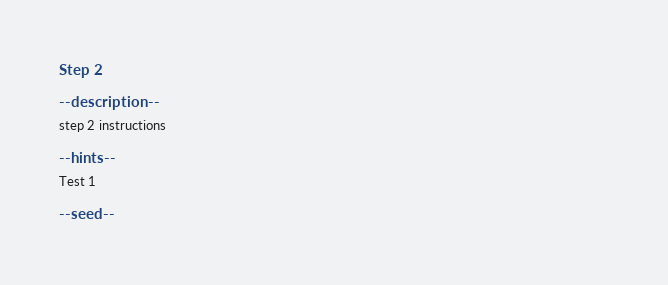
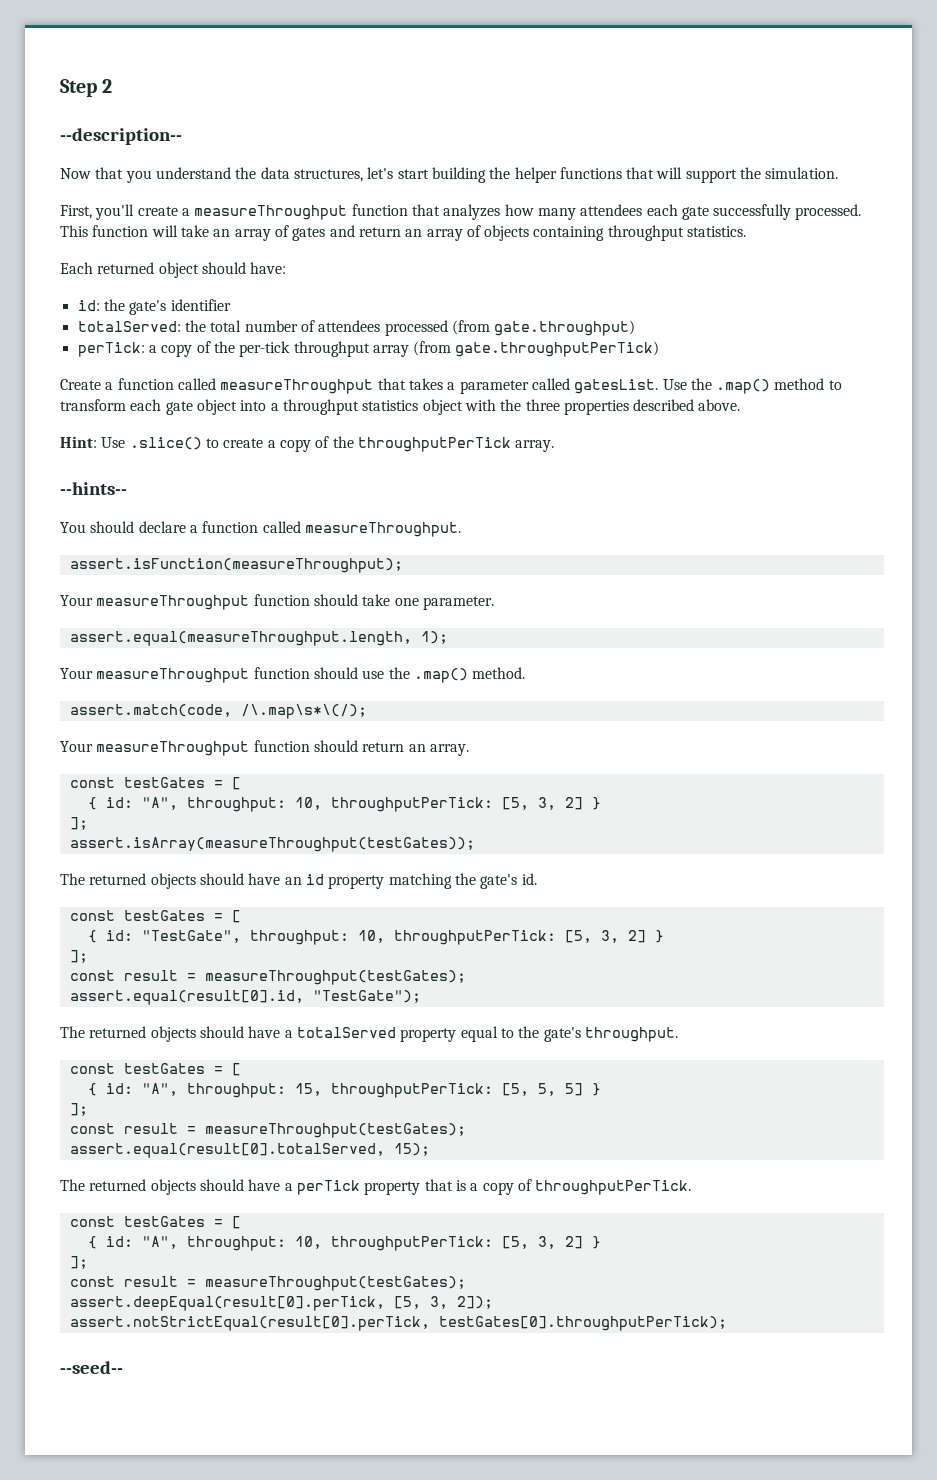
[59,120,166,132] [59,152,116,163] [59,176,97,186] step 2 instructions // --hints-- // Test 1 -> [60,167,839,183] [60,204,862,220] [60,225,747,241] [60,262,287,278] [77,299,231,315] [77,320,636,336] [77,341,660,357] [60,378,842,394] [60,399,741,415] [60,436,555,452] [60,482,127,495] [60,521,461,537] [69,558,403,573] [60,594,494,610] [69,631,448,646] [60,667,526,683] [69,704,367,719] [60,740,469,756] [69,777,241,790] [87,797,601,812] [69,817,88,830] [69,837,475,852] [60,873,537,889] [69,910,241,923] [87,930,664,945] [69,950,88,963] [69,970,466,985] [69,990,421,1005] [60,1026,678,1042] [69,1063,241,1076] [87,1083,601,1098] [69,1103,88,1116] [69,1123,466,1138] [69,1143,430,1158] [60,1179,692,1195] [69,1216,241,1229] [87,1236,601,1251] [69,1256,88,1269] [69,1276,466,1291] [69,1296,493,1311] [69,1316,727,1331] Now that you understand the data structures, let's start building the helper functions that will support the simulation. // First, you'll create a measureThroughput function that analyzes how many attendees each gate successfully processed. This function will take an array of gates and return an array of objects containing throughput statistics. // Each returned object should have: // id: the gate's identifier // totalServed: the total number of attendees processed (from gate.throughput) // perTick: a copy of the per-tick throughput array (from gate.throughputPerTick) // Create a function called measureThroughput that takes a parameter called gatesList. Use the .map() method to transform each gate object into a throughput statistics object with the three properties described above. // Hint: Use .slice() to create a copy of the throughputPerTick array. // --hints-- // You should declare a function called measureThroughput. // assert.isFunction(measureThroughput); // Your measureThroughput function should take one parameter. // assert.equal(measureThroughput.length, 1); // Your measureThroughput function should use the .map() method. // assert.match(code, /\.map\s*\(/); // Your measureThroughput function should return an array. // const testGates = [ // { id: "A", throughput: 10, throughputPerTick: [5, 3, 2] } // ]; // assert.isArray(measureThroughput(testGates)); // The returned objects should have an id property matching the gate's id. // const testGates = [ // { id: "TestGate", throughput: 10, throughputPerTick: [5, 3, 2] } // ]; // const result = measureThroughput(testGates); // assert.equal(result[0].id, "TestGate"); // The returned objects should have a totalServed property equal to the gate's throughput. // const testGates = [ // { id: "A", throughput: 15, throughputPerTick: [5, 5, 5] } // ]; // const result = measureThroughput(testGates); // assert.equal(result[0].totalServed, 15); // The returned objects should have a perTick property that is a copy of throughputPerTick. // const testGates = [ // { id: "A", throughput: 10, throughputPerTick: [5, 3, 2] } // ]; // const result = measureThroughput(testGates); // assert.deepEqual(result[0].perTick, [5, 3, 2]); // assert.notStrictEqual(result[0].perTick, testGates[0].throughputPerTick);

